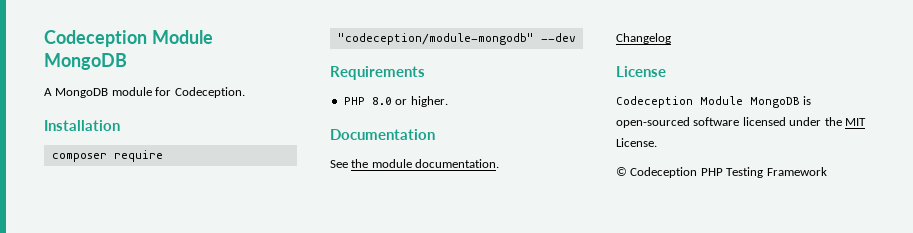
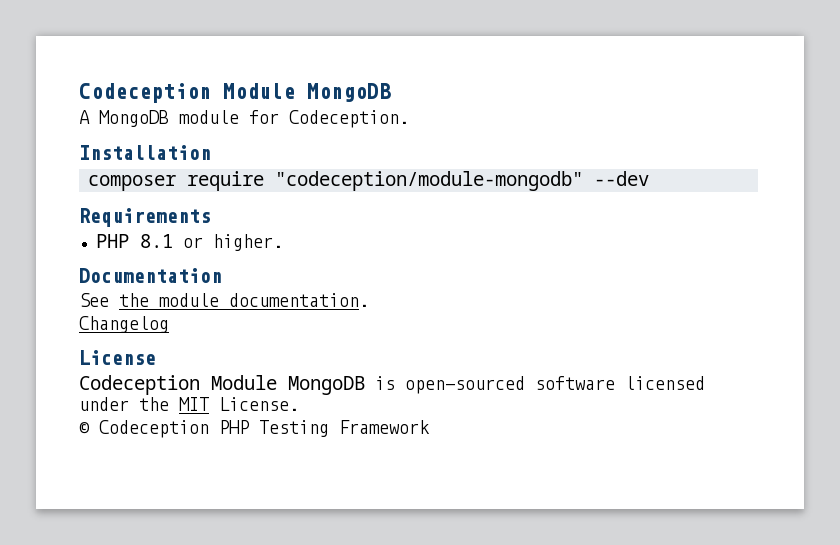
[371,97,392,105] 8.0 -> [139,234,173,248] 8.1

